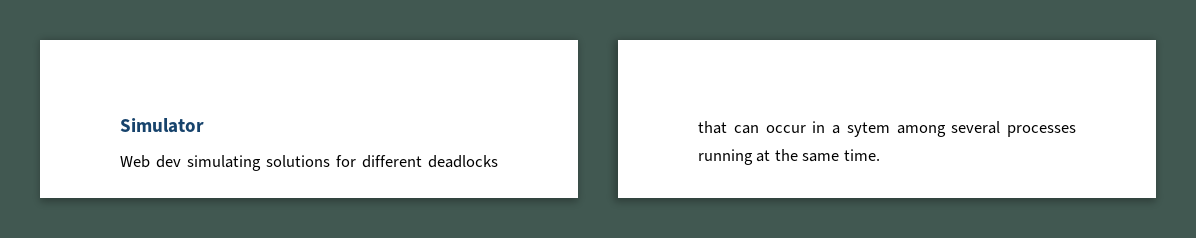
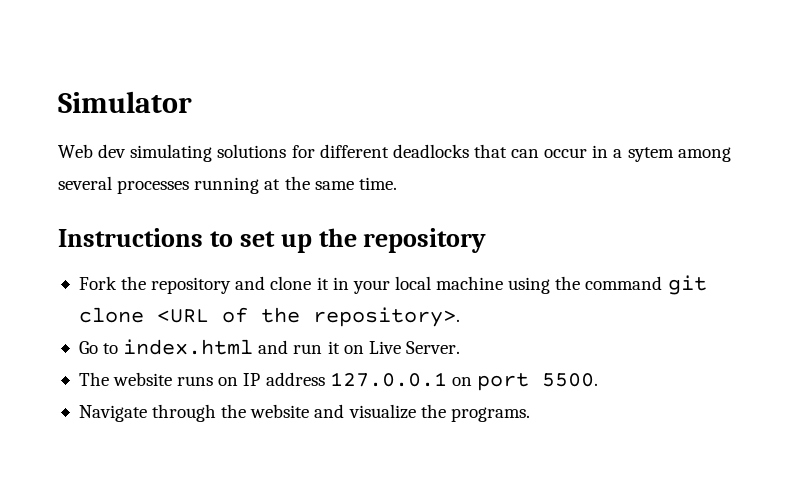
(880, 155) none -> [58,228,487,253] [78,275,707,295] [78,307,460,327] [78,339,460,355] [78,372,598,391] [78,404,530,422] // Instructions to set up the repository // Fork the repository and clone it in your local machine using the command git clone <URL of the repository>. // Go to index.html and run it on Live Server. // The website runs on IP address 127.0.0.1 on port 5500. // Navigate through the website and visualize the programs.

